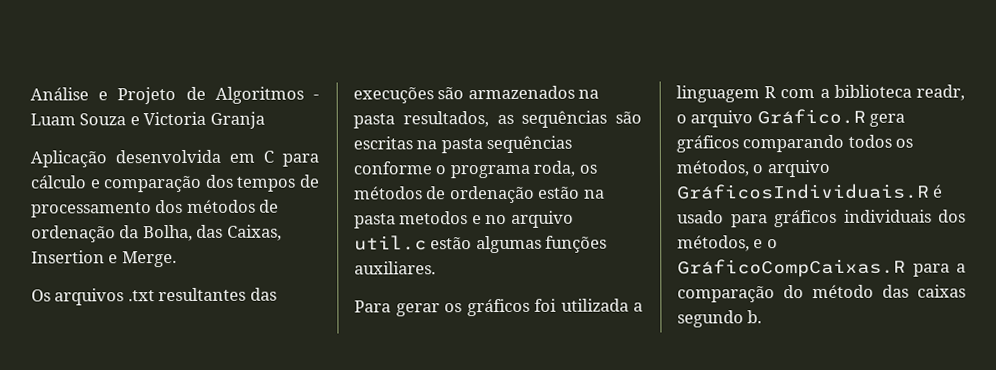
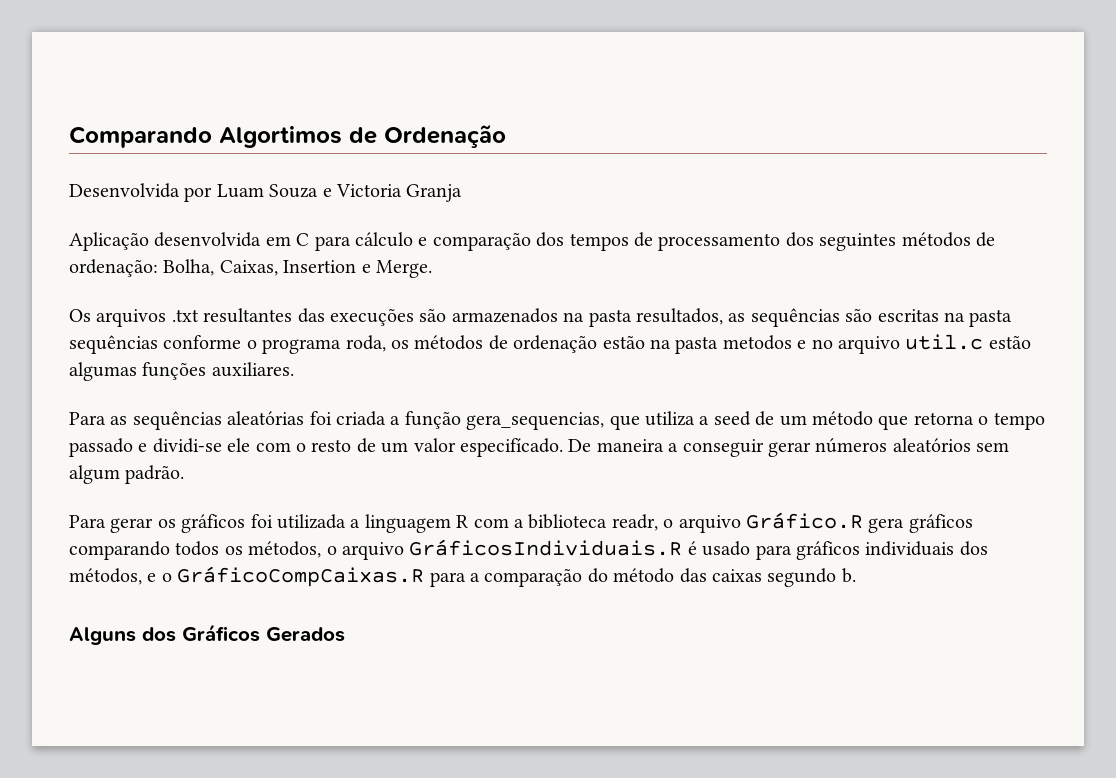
[30,86,320,105] Análise e Projeto de Algoritmos - -> [69,125,506,148] [69,183,213,202] Comparando Algortimos de Ordenação // Desenvolvida por
[186,199,280,213] [31,224,224,243] métodos de ordenação da Bolha, das -> [819,232,995,251] [69,259,215,277] seguintes métodos de ordenação: Bolha,
(436, 268) none -> [69,411,1045,430] [69,438,1010,457] [69,465,185,484] // Para as sequências aleatórias foi criada a função gera_sequencias, que utiliza a seed de um método que retorna o tempo passado e dividi-se ele com o resto de um valor especifícado. De maneira a conseguir gerar números aleatórios sem algum padrão.
(763, 317) none -> [69,624,345,645] // Alguns dos Gráficos Gerados

